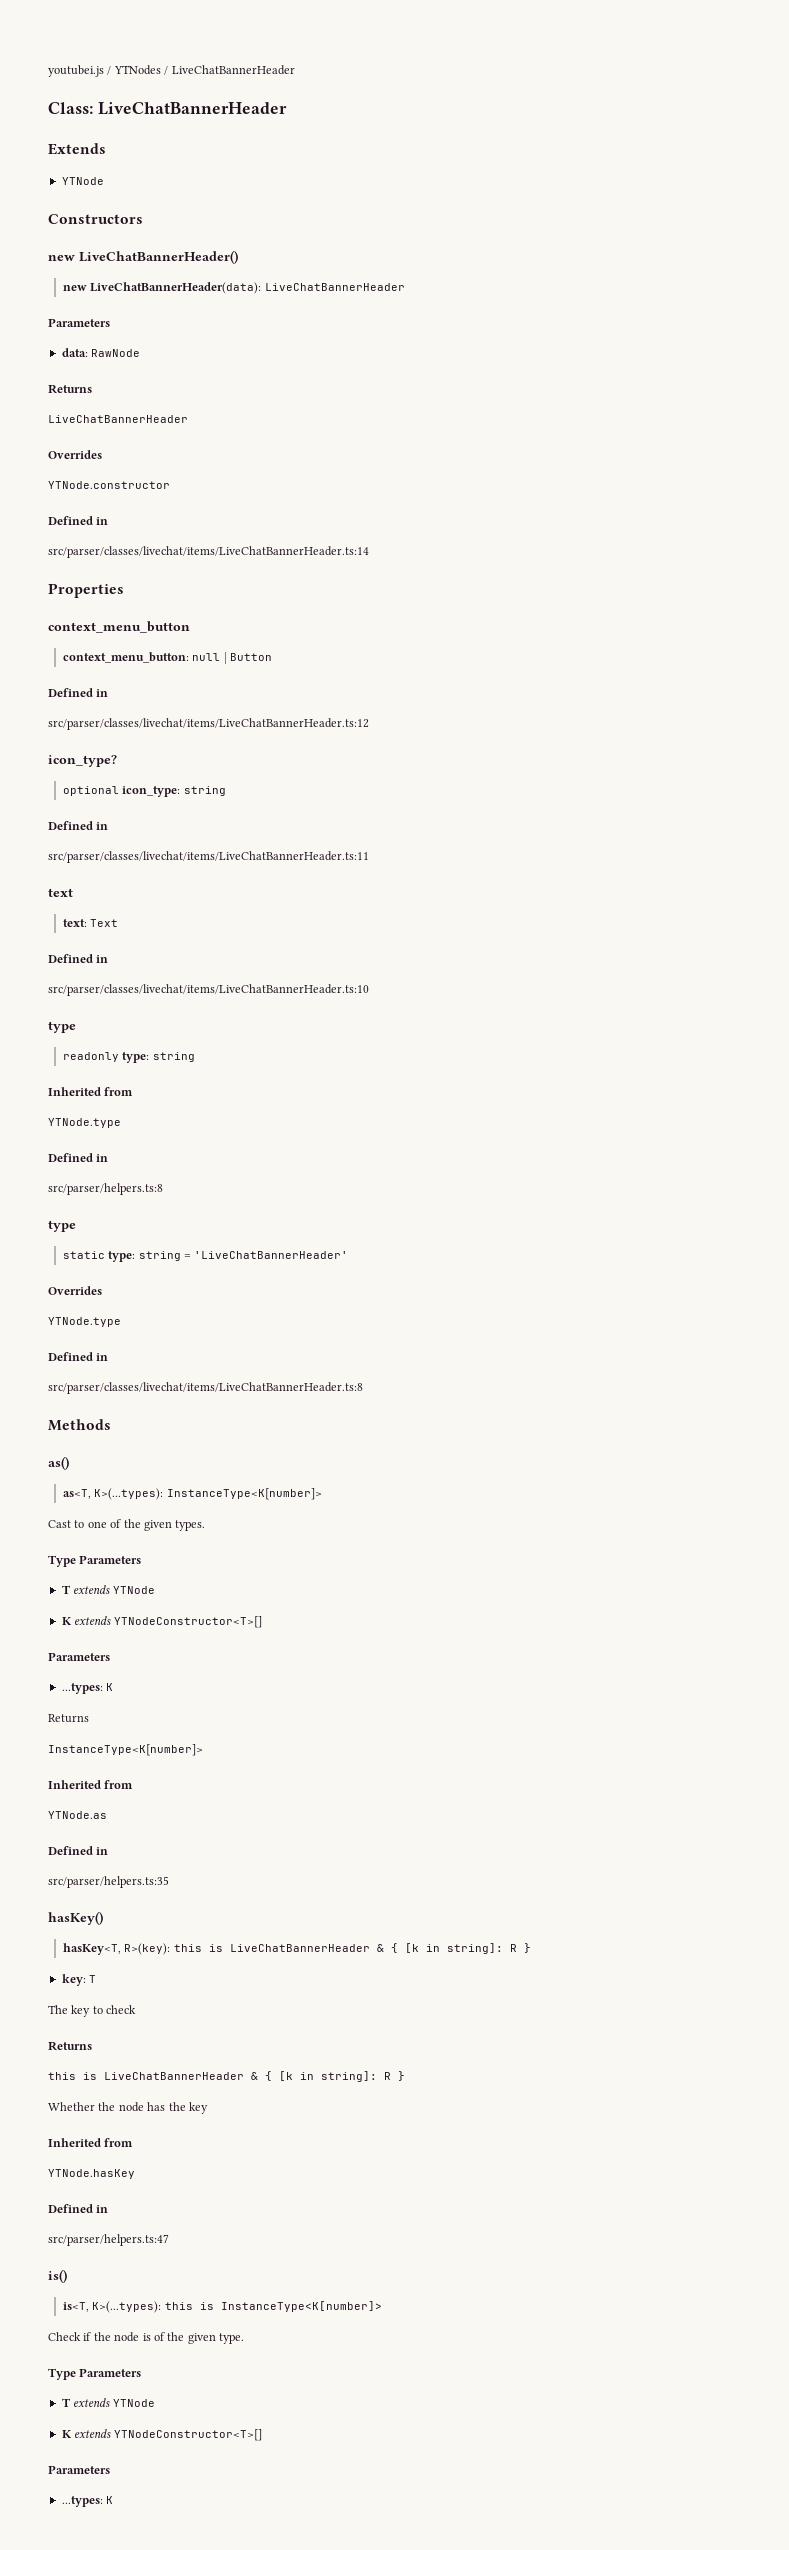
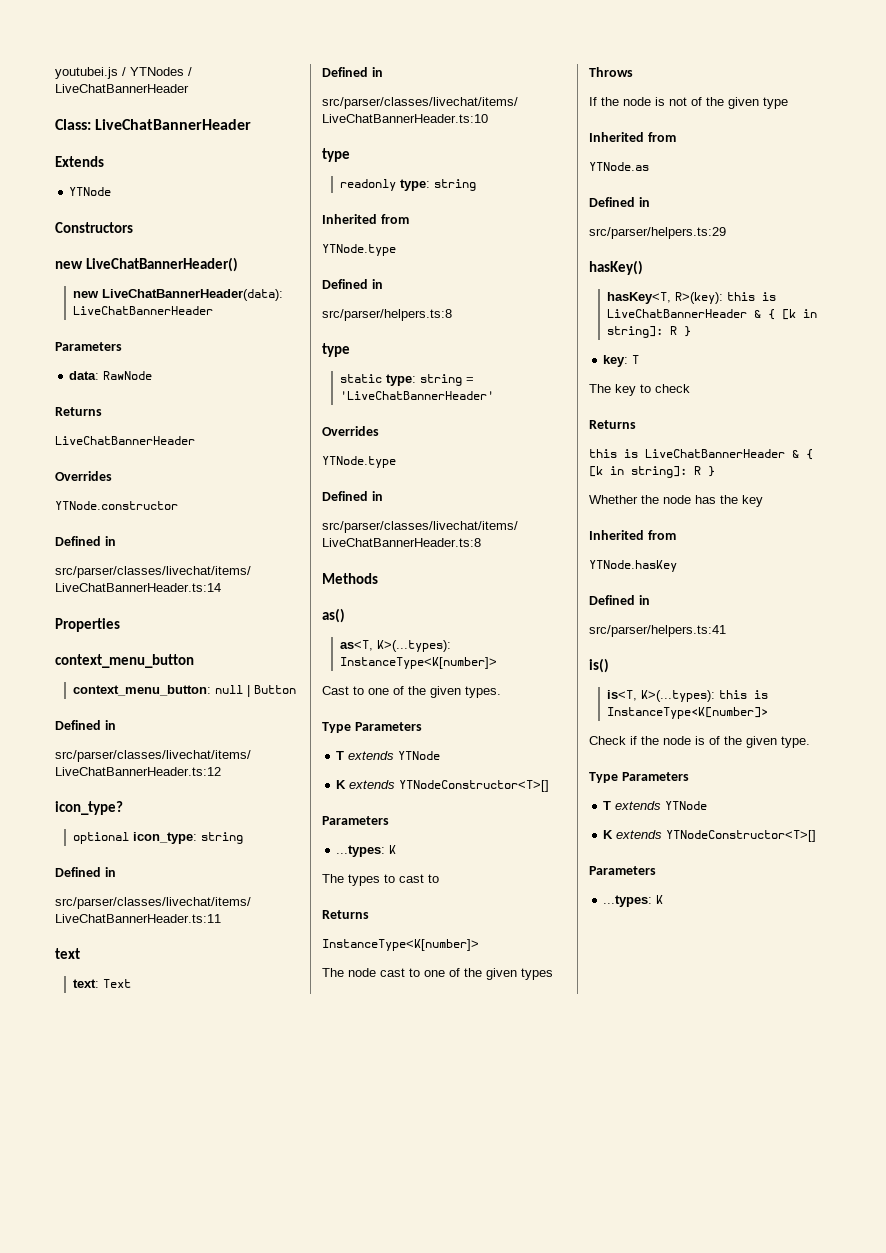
[48,1714,89,1723] [48,1744,203,1756] Returns // InstanceType<K[number]> -> [322,874,439,886] [322,910,369,919] [322,939,479,951] [322,968,553,980] [589,67,633,77] [589,97,788,109] The types to cast to // Returns // InstanceType<K[number]> // The node cast to one of the given types // Throws // If the node is not of the given type
[48,1876,169,1888] src/parser/helpers.ts:35 -> [589,227,726,239] src/parser/helpers.ts:29
[48,2234,169,2246] src/parser/helpers.ts:47 -> [589,625,726,637] src/parser/helpers.ts:41

